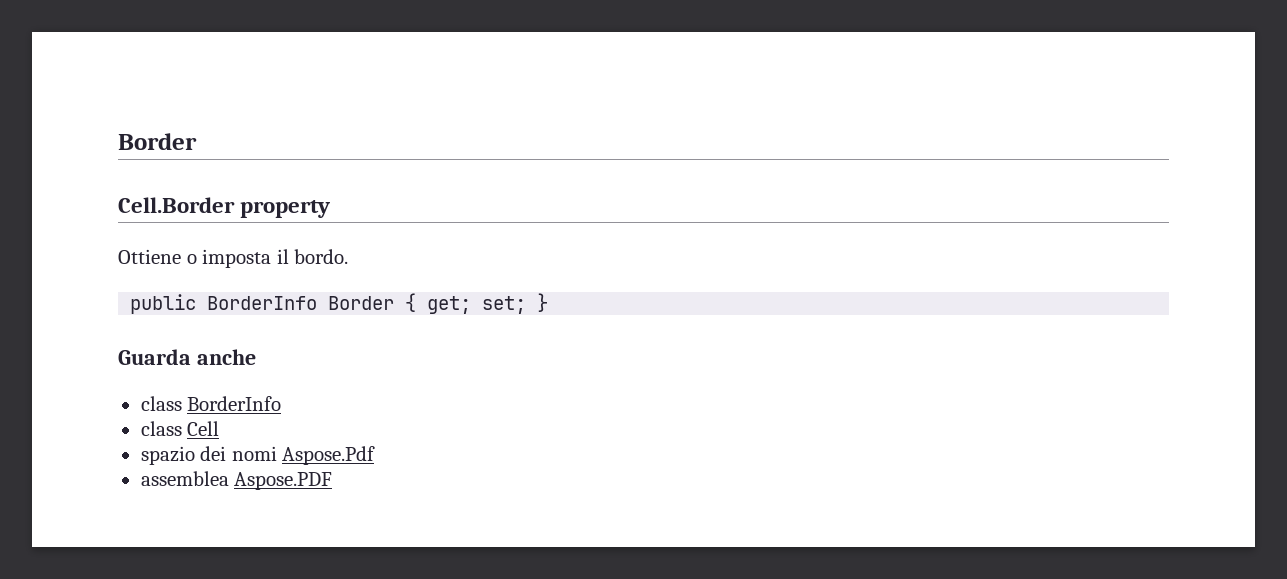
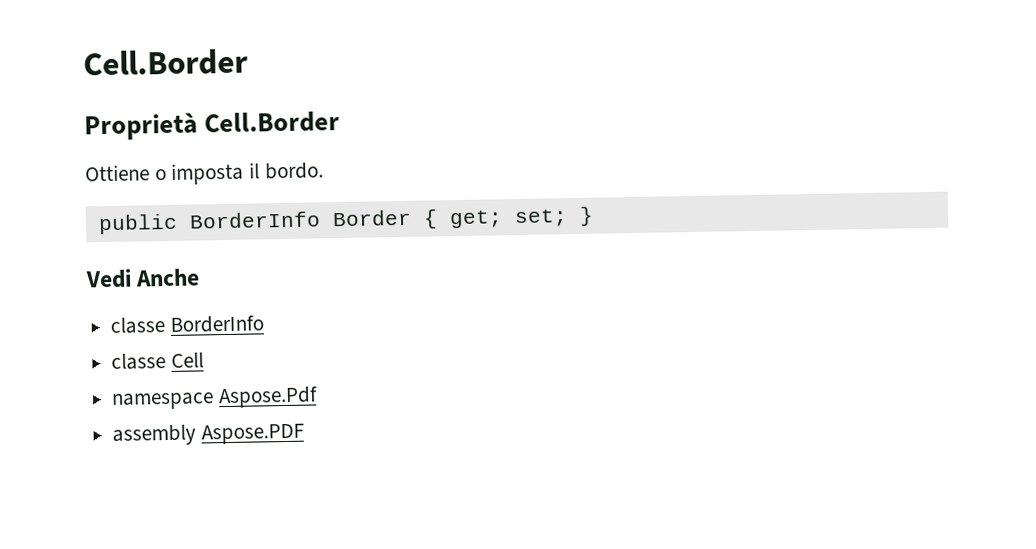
[118,133,197,150] [118,197,331,218] Border // Cell.Border property -> [83,48,249,77] [84,111,341,141] Cell.Border // Proprietà Cell.Border
[118,349,256,365] [140,396,182,411] Guarda anche // class -> [85,268,201,289] [110,317,166,334] Vedi Anche // classe
[140,421,182,436] class -> [111,353,167,370] classe
[140,446,277,465] spazio dei nomi -> [111,392,215,410] namespace
[140,471,229,486] assemblea -> [112,424,197,446] assembly

